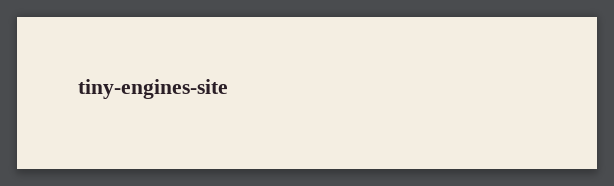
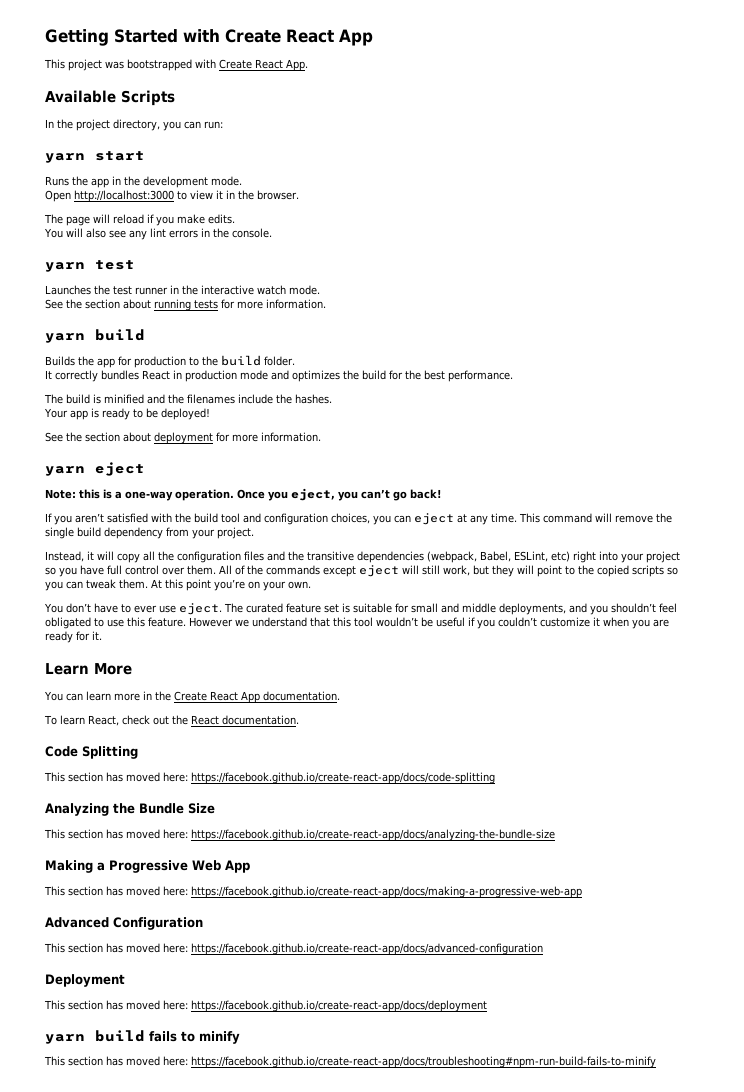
[78,79,228,99] tiny-engines-site -> [45,29,373,46] [44,59,308,71] [45,90,175,106] [45,119,223,131] [45,151,145,163] [45,176,242,188] [45,190,299,202] [44,214,235,226] [44,228,272,240] [45,260,135,272] [45,285,320,295] [45,299,326,311] [45,329,145,343] [45,355,295,368] [45,370,513,382] [44,394,332,404] [44,408,210,420] [45,432,321,444] [45,462,145,476] [45,488,442,501] [45,513,672,525] [45,527,254,539] [45,551,680,563] [45,565,678,577] [45,579,311,591] [44,603,677,615] [45,617,669,629] [45,631,102,643] [45,663,132,675] [44,691,340,703] [44,715,299,726] [45,746,138,759] [44,772,495,784] [45,803,215,816] [44,829,555,841] [45,860,250,873] [44,886,582,898] [45,917,203,930] [44,943,543,955] [45,974,125,987] [44,1000,487,1012] [45,1030,240,1044] [44,1056,656,1068] Getting Started with Create React App // This project was bootstrapped with Create React App. // Available Scripts // In the project directory, you can run: // yarn start // Runs the app in the development mode. // Open http://localhost:3000 to view it in the browser. // The page will reload if you make edits. // You will also see any lint errors in the console. // yarn test // Launches the test runner in the interactive watch mode. // See the section about running tests for more information. // yarn build // Builds the app for production to the build folder. // It correctly bundles React in production mode and optimizes the build for the best performance. // The build is minified and the filenames include the hashes. // Your app is ready to be deployed! // See the section about deployment for more information. // yarn eject // Note: this is a one-way operation. Once you eject, you can’t go back! // If you aren’t satisfied with the build tool and configuration choices, you can eject at any time. This command will remove the single build dependency from your project. // Instead, it will copy all the configuration files and the transitive dependencies (webpack, Babel, ESLint, etc) right into your project so you have full control over them. All of the commands except eject will still work, but they will point to the copied scripts so you can tweak them. At this point you’re on your own. // You don’t have to ever use eject. The curated feature set is suitable for small and middle deployments, and you shouldn’t feel obligated to use this feature. However we understand that this tool wouldn’t be useful if you couldn’t customize it when you are ready for it. // Learn More // You can learn more in the Create React App documentation. // To learn React, check out the React documentation. // Code Splitting // This section has moved here: https://facebook.github.io/create-react-app/docs/code-splitting // Analyzing the Bundle Size // This section has moved here: https://facebook.github.io/create-react-app/docs/analyzing-the-bundle-size // Making a Progressive Web App // This section has moved here: https://facebook.github.io/create-react-app/docs/making-a-progressive-web-app // Advanced Configuration // This section has moved here: https://facebook.github.io/create-react-app/docs/advanced-configuration // Deployment // This section has moved here: https://facebook.github.io/create-react-app/docs/deployment // yarn build fails to minify // This section has moved here: https://facebook.github.io/create-react-app/docs/troubleshooting#npm-run-build-fails-to-minify

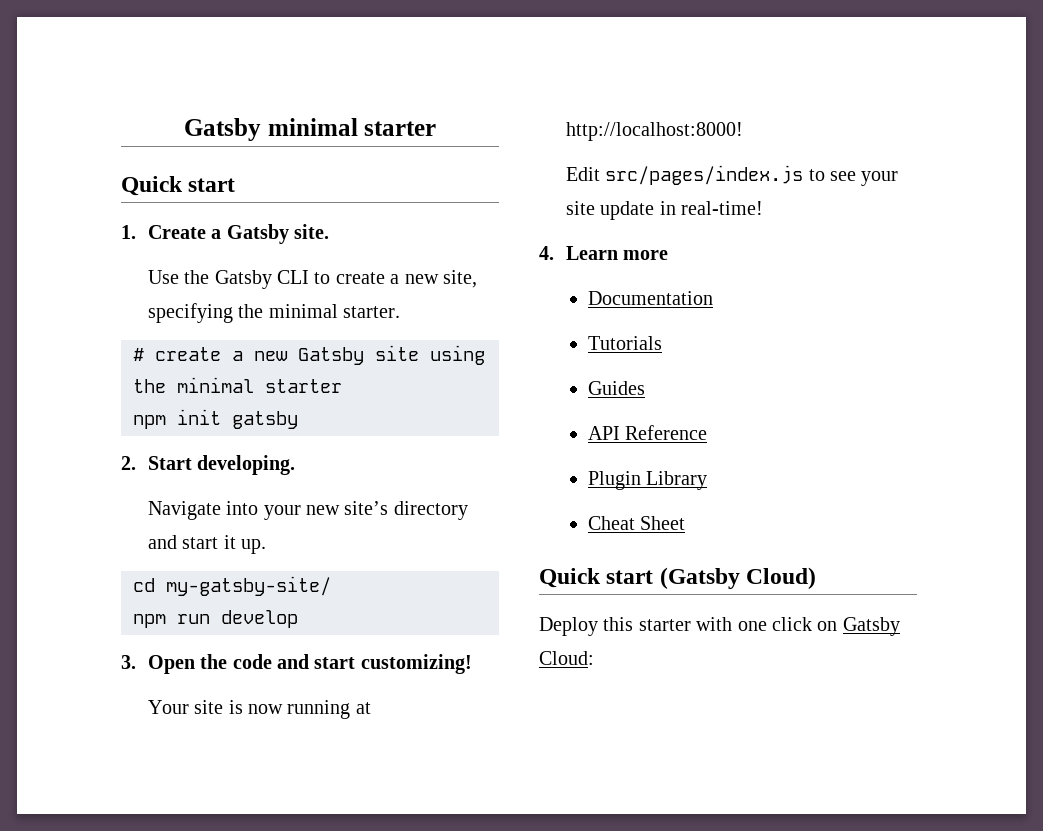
[45,29,373,46] [44,59,308,71] [45,90,175,106] [45,119,223,131] [45,151,145,163] [45,176,242,188] [45,190,299,202] [44,214,235,226] [44,228,272,240] [45,260,135,272] [45,285,320,295] [45,299,326,311] [45,329,145,343] [45,355,295,368] [45,370,513,382] [44,394,332,404] [44,408,210,420] [45,432,321,444] [45,462,145,476] [45,488,442,501] [45,513,672,525] [45,527,254,539] [45,551,680,563] [45,565,678,577] [45,579,311,591] [44,603,677,615] [45,617,669,629] [45,631,102,643] [45,663,132,675] [44,691,340,703] [44,715,299,726] [45,746,138,759] [44,772,495,784] [45,803,215,816] [44,829,555,841] [45,860,250,873] [44,886,582,898] [45,917,203,930] [44,943,543,955] [45,974,125,987] [44,1000,487,1012] [45,1030,240,1044] [44,1056,656,1068] Getting Started with Create React App // This project was bootstrapped with Create React App. // Available Scripts // In the project directory, you can run: // yarn start // Runs the app in the development mode. // Open http://localhost:3000 to view it in the browser. // The page will reload if you make edits. // You will also see any lint errors in the console. // yarn test // Launches the test runner in the interactive watch mode. // See the section about running tests for more information. // yarn build // Builds the app for production to the build folder. // It correctly bundles React in production mode and optimizes the build for the best performance. // The build is minified and the filenames include the hashes. // Your app is ready to be deployed! // See the section about deployment for more information. // yarn eject // Note: this is a one-way operation. Once you eject, you can’t go back! // If you aren’t satisfied with the build tool and configuration choices, you can eject at any time. This command will remove the single build dependency from your project. // Instead, it will copy all the configuration files and the transitive dependencies (webpack, Babel, ESLint, etc) right into your project so you have full control over them. All of the commands except eject will still work, but they will point to the copied scripts so you can tweak them. At this point you’re on your own. // You don’t have to ever use eject. The curated feature set is suitable for small and middle deployments, and you shouldn’t feel obligated to use this feature. However we understand that this tool wouldn’t be useful if you couldn’t customize it when you are ready for it. // Learn More // You can learn more in the Create React App documentation. // To learn React, check out the React documentation. // Code Splitting // This section has moved here: https://facebook.github.io/create-react-app/docs/code-splitting // Analyzing the Bundle Size // This section has moved here: https://facebook.github.io/create-react-app/docs/analyzing-the-bundle-size // Making a Progressive Web App // This section has moved here: https://facebook.github.io/create-react-app/docs/making-a-progressive-web-app // Advanced Configuration // This section has moved here: https://facebook.github.io/create-react-app/docs/advanced-configuration // Deployment // This section has moved here: https://facebook.github.io/create-react-app/docs/deployment // yarn build fails to minify // This section has moved here: https://facebook.github.io/create-react-app/docs/troubleshooting#npm-run-build-fails-to-minify -> [183,118,437,141] [121,176,236,196] [121,224,330,244] [147,270,478,289] [147,303,401,323] [133,345,485,365] [133,377,342,393] [133,409,298,429] [121,455,296,475] [147,501,468,520] [147,535,267,554] [133,576,331,596] [133,610,298,628] [121,654,472,674] [147,700,371,719] [565,122,743,141] [565,165,899,186] [565,201,764,220] [539,246,669,260] [587,291,713,305] [587,336,662,350] [587,381,645,395] [587,425,708,440] [587,471,708,490] [587,516,686,530] [539,567,817,589] [539,617,900,636] [539,651,594,665] Gatsby minimal starter // Quick start // 1. Create a Gatsby site. // Use the Gatsby CLI to create a new site, specifying the minimal starter. // # create a new Gatsby site using the minimal starter // npm init gatsby // 2. Start developing. // Navigate into your new site’s directory and start it up. // cd my-gatsby-site/ // npm run develop // 3. Open the code and start customizing! // Your site is now running at http://localhost:8000! // Edit src/pages/index.js to see your site update in real-time! // 4. Learn more // Documentation // Tutorials // Guides // API Reference // Plugin Library // Cheat Sheet // Quick start (Gatsby Cloud) // Deploy this starter with one click on Gatsby Cloud:

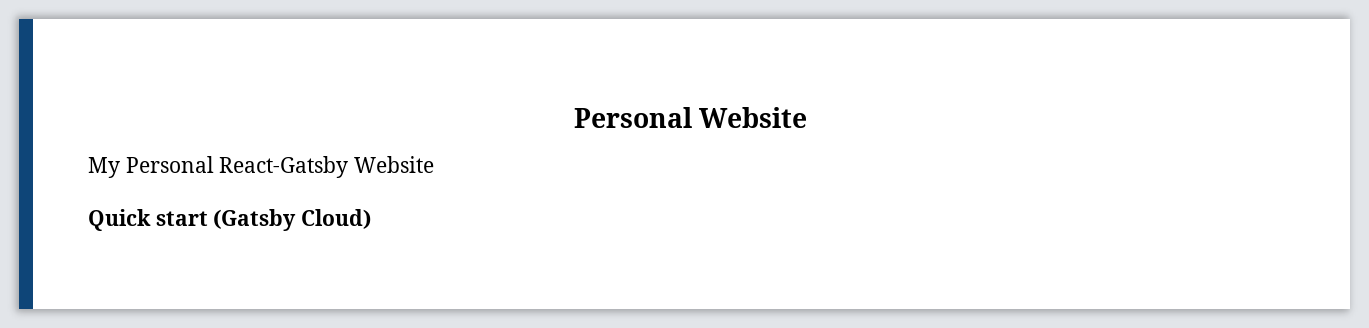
[183,118,437,141] [121,176,236,196] [121,224,330,244] [147,270,478,289] [147,303,401,323] [133,345,485,365] [133,377,342,393] [133,409,298,429] [121,455,296,475] [147,501,468,520] [147,535,267,554] [133,576,331,596] [133,610,298,628] [121,654,472,674] [147,700,371,719] [565,122,743,141] [565,165,899,186] [565,201,764,220] [539,246,669,260] [587,291,713,305] [587,336,662,350] [587,381,645,395] [587,425,708,440] [587,471,708,490] [587,516,686,530] [539,567,817,589] [539,617,900,636] [539,651,594,665] Gatsby minimal starter // Quick start // 1. Create a Gatsby site. // Use the Gatsby CLI to create a new site, specifying the minimal starter. // # create a new Gatsby site using the minimal starter // npm init gatsby // 2. Start developing. // Navigate into your new site’s directory and start it up. // cd my-gatsby-site/ // npm run develop // 3. Open the code and start customizing! // Your site is now running at http://localhost:8000! // Edit src/pages/index.js to see your site update in real-time! // 4. Learn more // Documentation // Tutorials // Guides // API Reference // Plugin Library // Cheat Sheet // Quick start (Gatsby Cloud) // Deploy this starter with one click on Gatsby Cloud: -> [573,107,808,128] [88,156,435,178] [88,209,372,231] Personal Website // My Personal React-Gatsby Website // Quick start (Gatsby Cloud)

